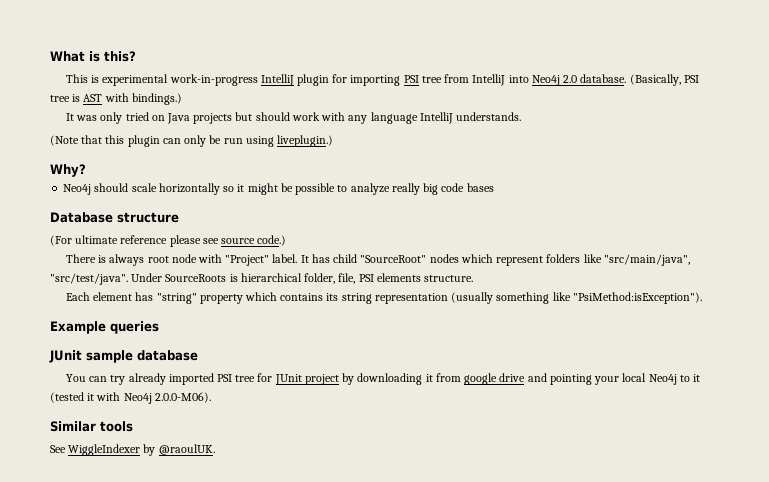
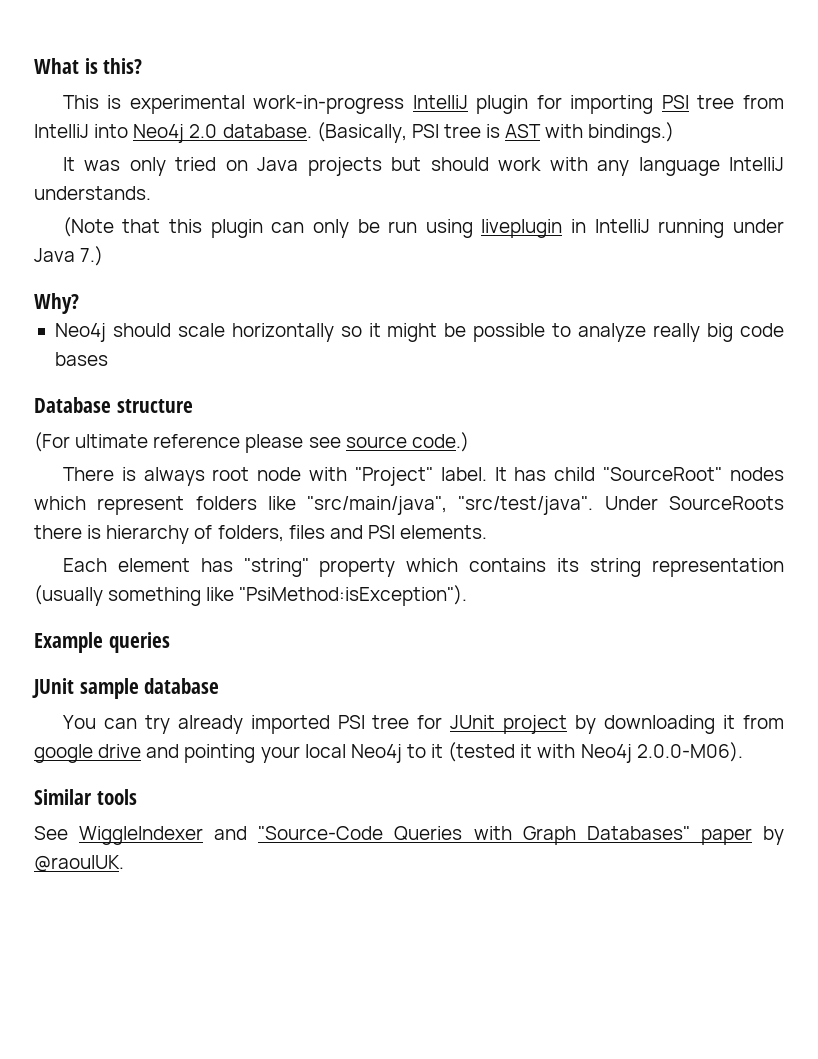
[277,135,334,147] liveplugin.) -> [481,219,784,238] [34,246,104,266] liveplugin in IntelliJ running under Java 7.)
[229,273,474,284] is hierarchical folder, file, PSI elements structure. -> [34,525,488,544] there is hierarchy of folders, files and PSI elements.
(141, 450) none -> [214,826,752,845] and "Source-Code Queries with Graph Databases" paper

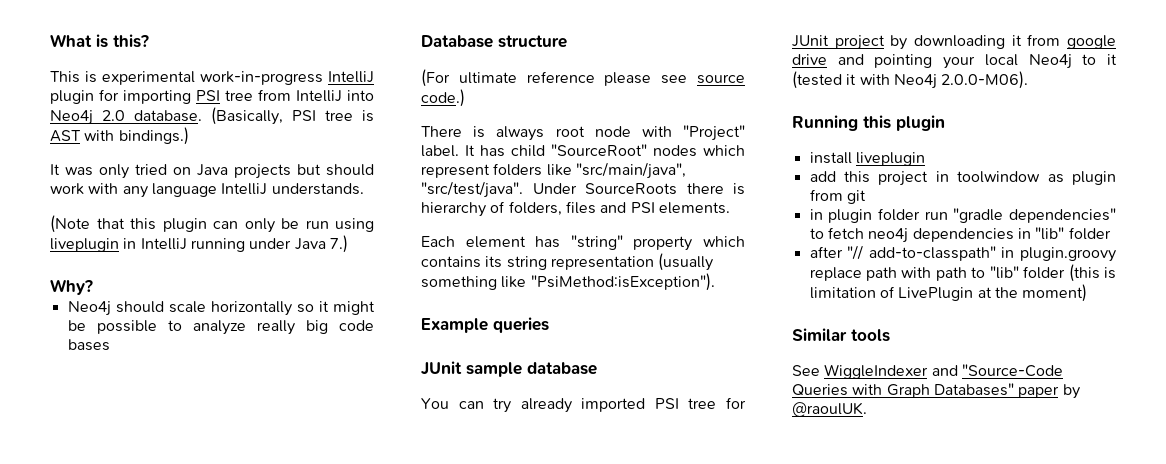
(743, 752) none -> [792,115,945,131] [809,152,925,166] [809,171,1116,186] [809,189,866,204] [809,208,1116,223] [809,227,1111,243] [809,245,1116,262] [809,264,1116,282] [809,284,1088,302] // Running this plugin // install liveplugin // add this project in toolwindow as plugin from git // in plugin folder run "gradle dependencies" to fetch neo4j dependencies in "lib" folder // after "// add-to-classpath" in plugin.groovy replace path with path to "lib" folder (this is limitation of LivePlugin at the moment)

